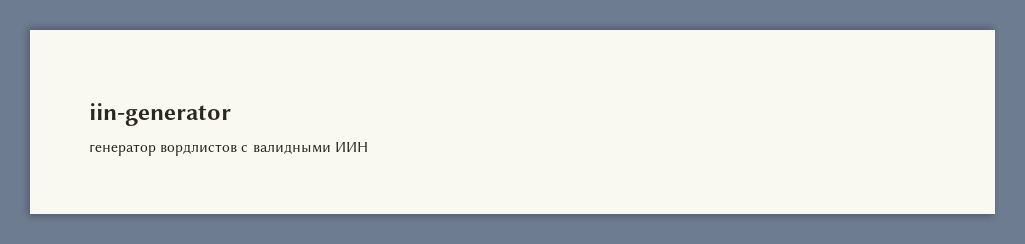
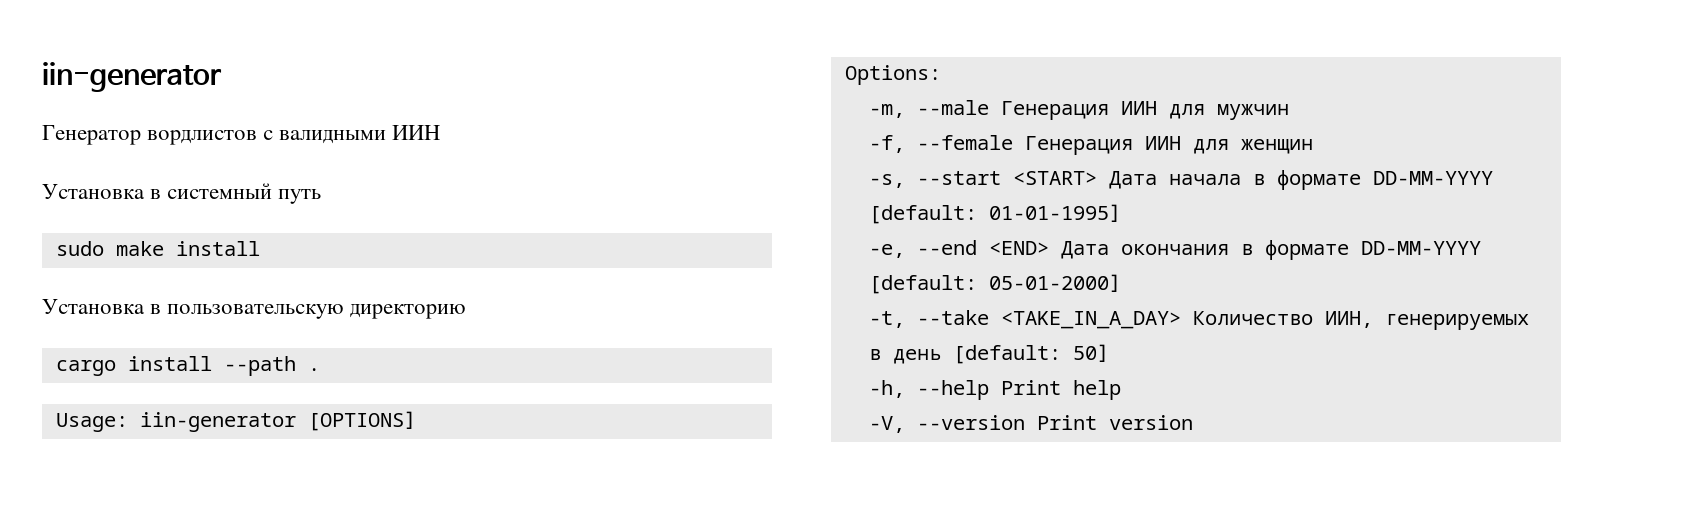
[89,144,156,156] генератор -> [42,125,141,145] Генератор
(368, 147) none -> [42,183,322,204] [55,241,260,256] [42,299,467,319] [55,356,320,376] [55,411,416,432] [844,65,941,85] [868,100,1289,120] [868,135,1313,155] [868,170,1493,190] [868,204,1121,224] [868,240,1481,260] [868,274,1121,294] [868,310,1529,330] [868,344,1109,364] [868,380,1121,400] [868,415,1193,433] // Установка в системный путь // sudo make install // Установка в пользовательскую директорию // cargo install --path . // Usage: iin-generator [OPTIONS] // Options: // -m, --male Генерация ИИН для мужчин // -f, --female Генерация ИИН для женщин // -s, --start <START> Дата начала в формате DD-MM-YYYY [default: 01-01-1995] // -e, --end <END> Дата окончания в формате DD-MM-YYYY [default: 05-01-2000] // -t, --take <TAKE_IN_A_DAY> Количество ИИН, генерируемых в день [default: 50] // -h, --help Print help // -V, --version Print version

